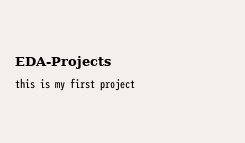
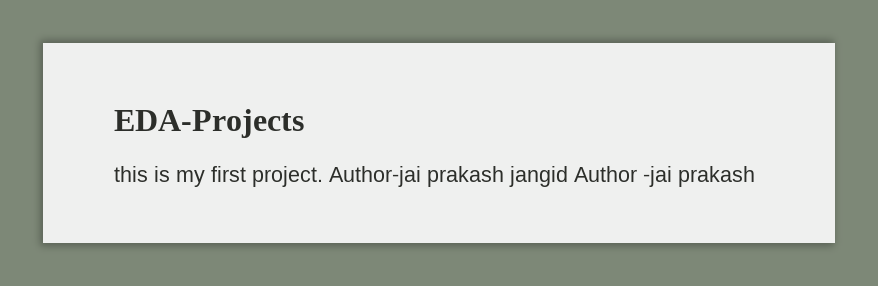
[100,79,135,91] project -> [252,166,755,187] project. Author-jai prakash jangid Author -jai prakash

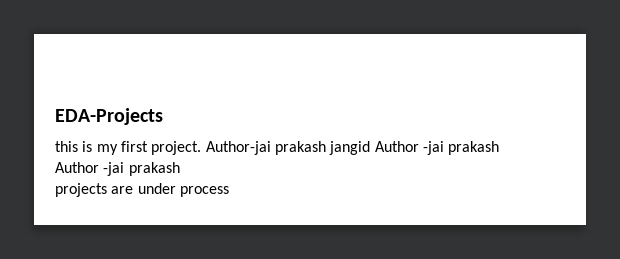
(755, 176) none -> [55,162,180,176] [55,183,229,197] // Author -jai prakash // projects are under process

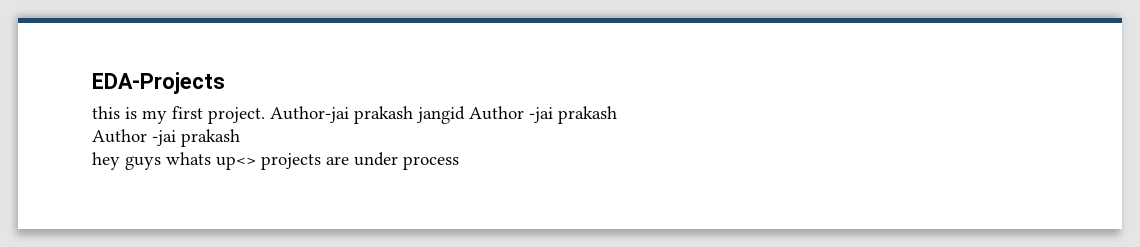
(180, 169) none -> [92,152,256,170] hey guys whats up<>

